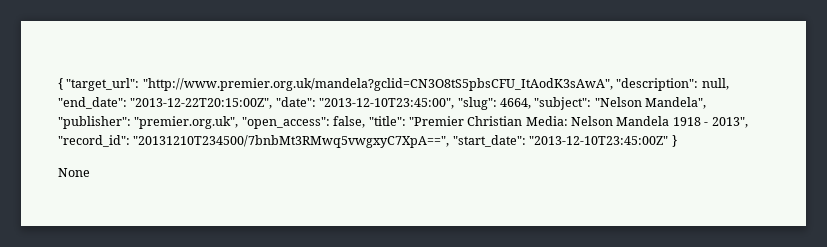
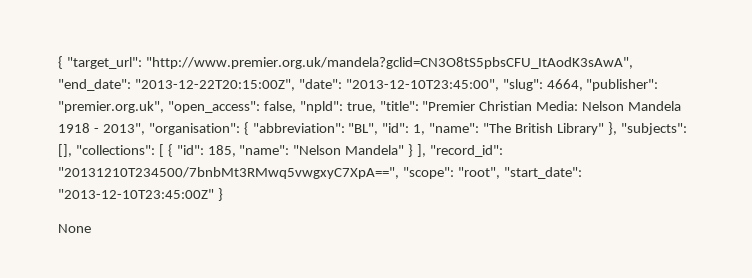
[616,78,729,91] "description": null, -> (633, 63) none
[534,97,706,110] "subject": "Nelson Mandela", -> (583, 85) none
(366, 122) none -> [299,101,376,113] "npld": true,
[58,135,450,148] "record_id": "20131210T234500/7bnbMt3RMwq5vwgxyC7XpA==", -> [148,122,687,135] [58,144,504,157] [58,167,500,179] "organisation": { "abbreviation": "BL", "id": 1, "name": "The British Library" }, "subjects": [], "collections": [ { "id": 185, "name": "Nelson Mandela" } ], "record_id": "20131210T234500/7bnbMt3RMwq5vwgxyC7XpA==", "scope": "root",

